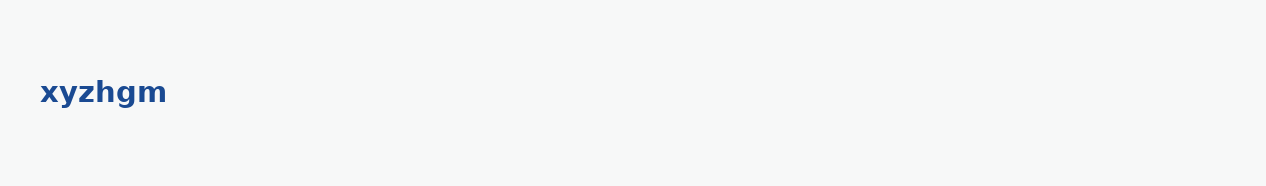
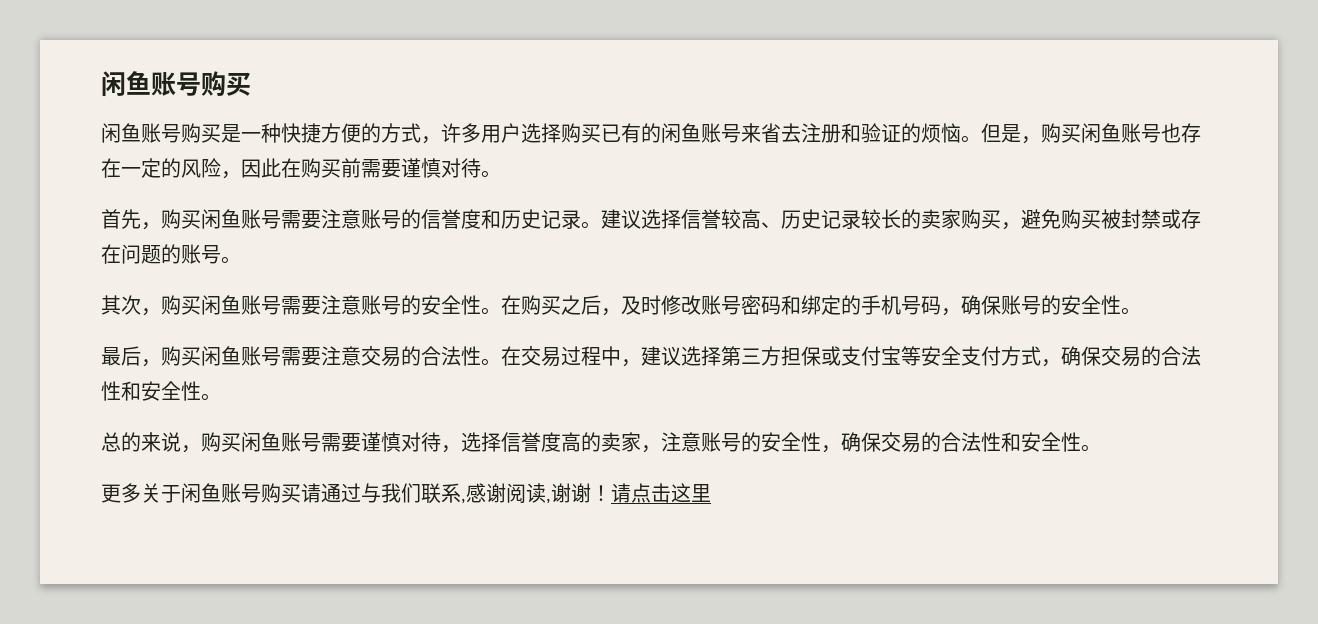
[40,80,167,108] xyzhgm -> [101,71,251,97] [101,123,1201,144] [101,158,501,179] [101,209,1201,230] [101,244,241,264] [101,295,1141,316] [101,346,1201,367] [101,381,221,401] [101,432,1101,453] [101,483,711,504] 闲鱼账号购买 // 闲鱼账号购买是一种快捷方便的方式，许多用户选择购买已有的闲鱼账号来省去注册和验证的烦恼。但是，购买闲鱼账号也存在一定的风险，因此在购买前需要谨慎对待。 // 首先，购买闲鱼账号需要注意账号的信誉度和历史记录。建议选择信誉较高、历史记录较长的卖家购买，避免购买被封禁或存在问题的账号。 // 其次，购买闲鱼账号需要注意账号的安全性。在购买之后，及时修改账号密码和绑定的手机号码，确保账号的安全性。 // 最后，购买闲鱼账号需要注意交易的合法性。在交易过程中，建议选择第三方担保或支付宝等安全支付方式，确保交易的合法性和安全性。 // 总的来说，购买闲鱼账号需要谨慎对待，选择信誉度高的卖家，注意账号的安全性，确保交易的合法性和安全性。 // 更多关于闲鱼账号购买请通过与我们联系,感谢阅读,谢谢！请点击这里

